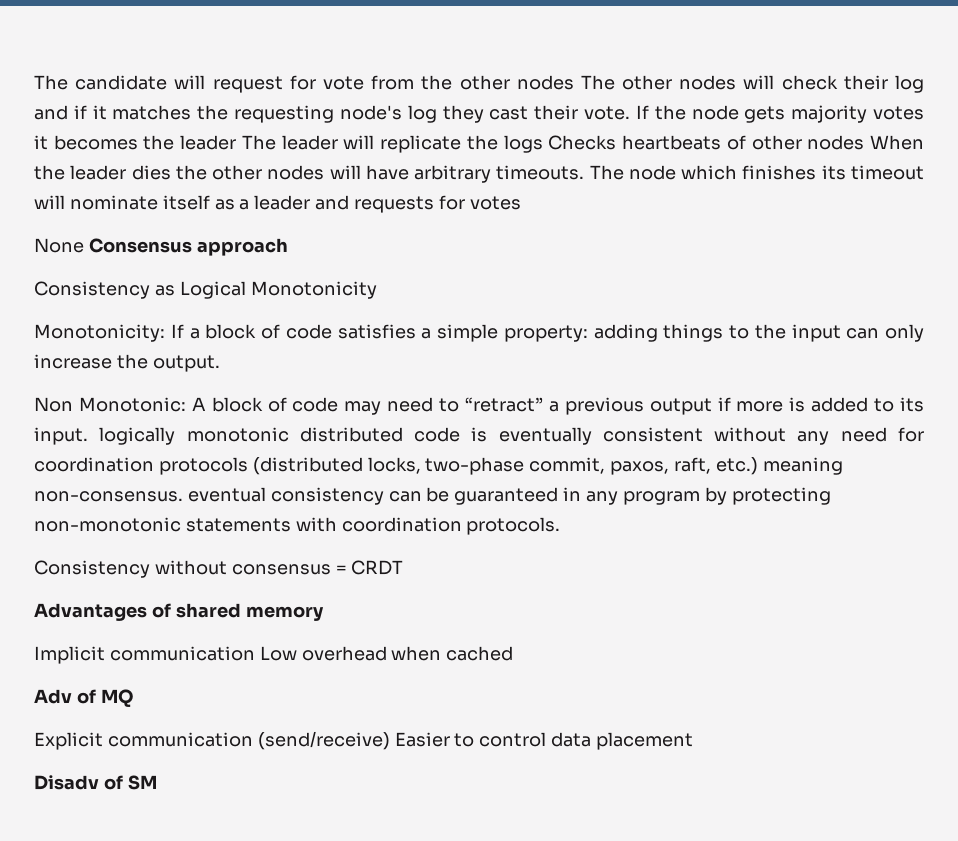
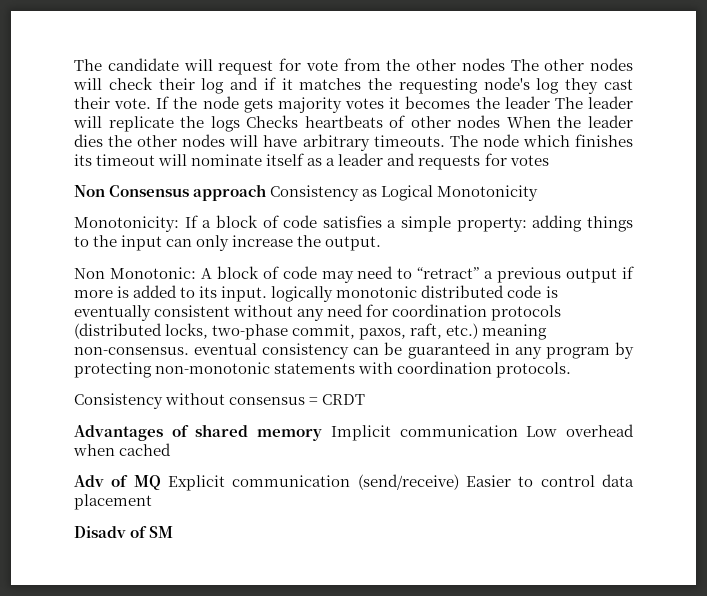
[34,238,84,253] // None -> [74,185,105,197] // Non
(288, 247) // -> (267, 192) none
(324, 613) // -> (323, 435) none
(134, 698) // -> (161, 482) none

